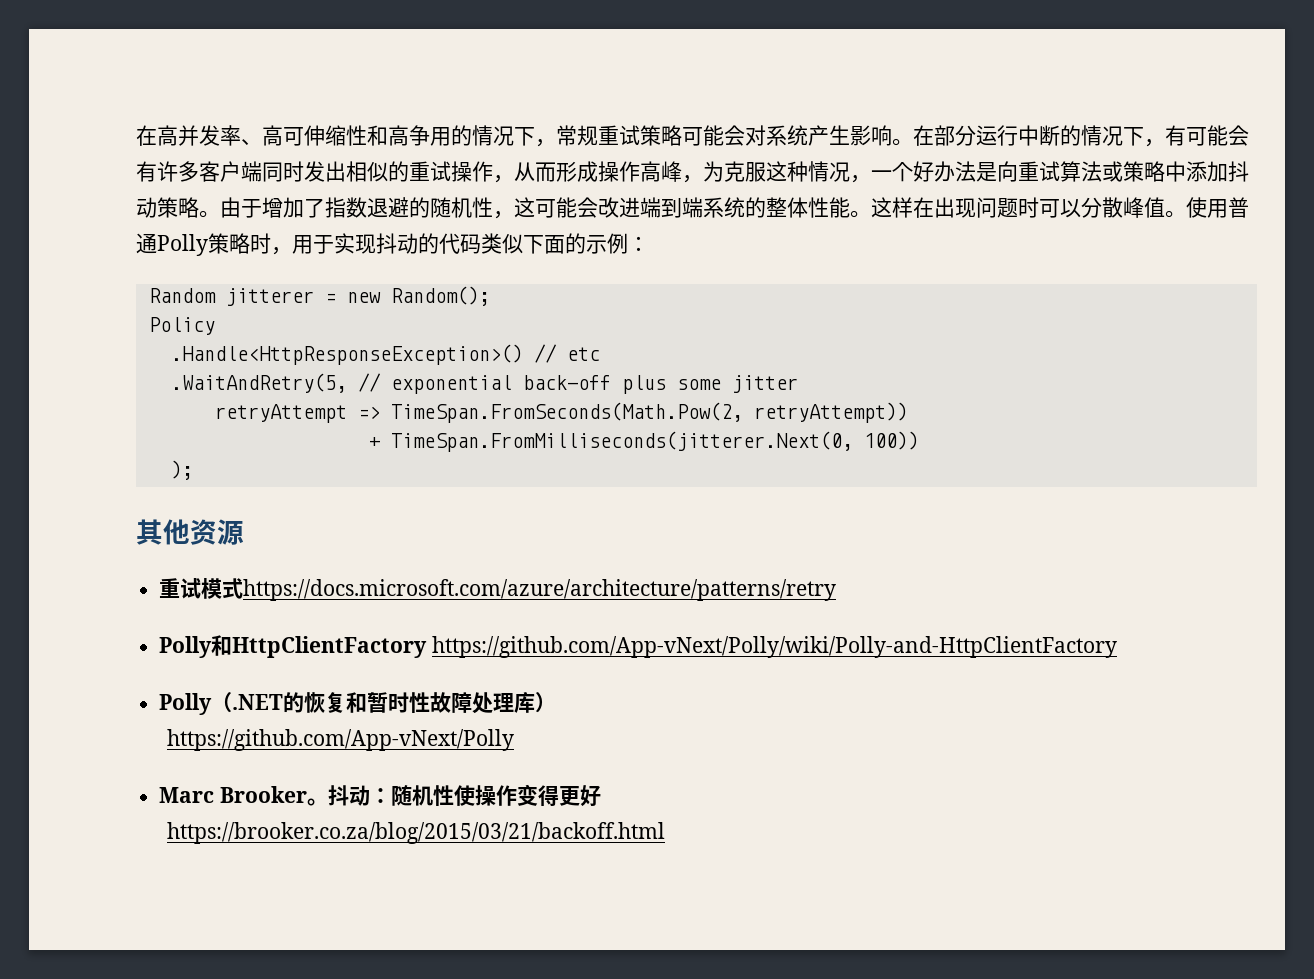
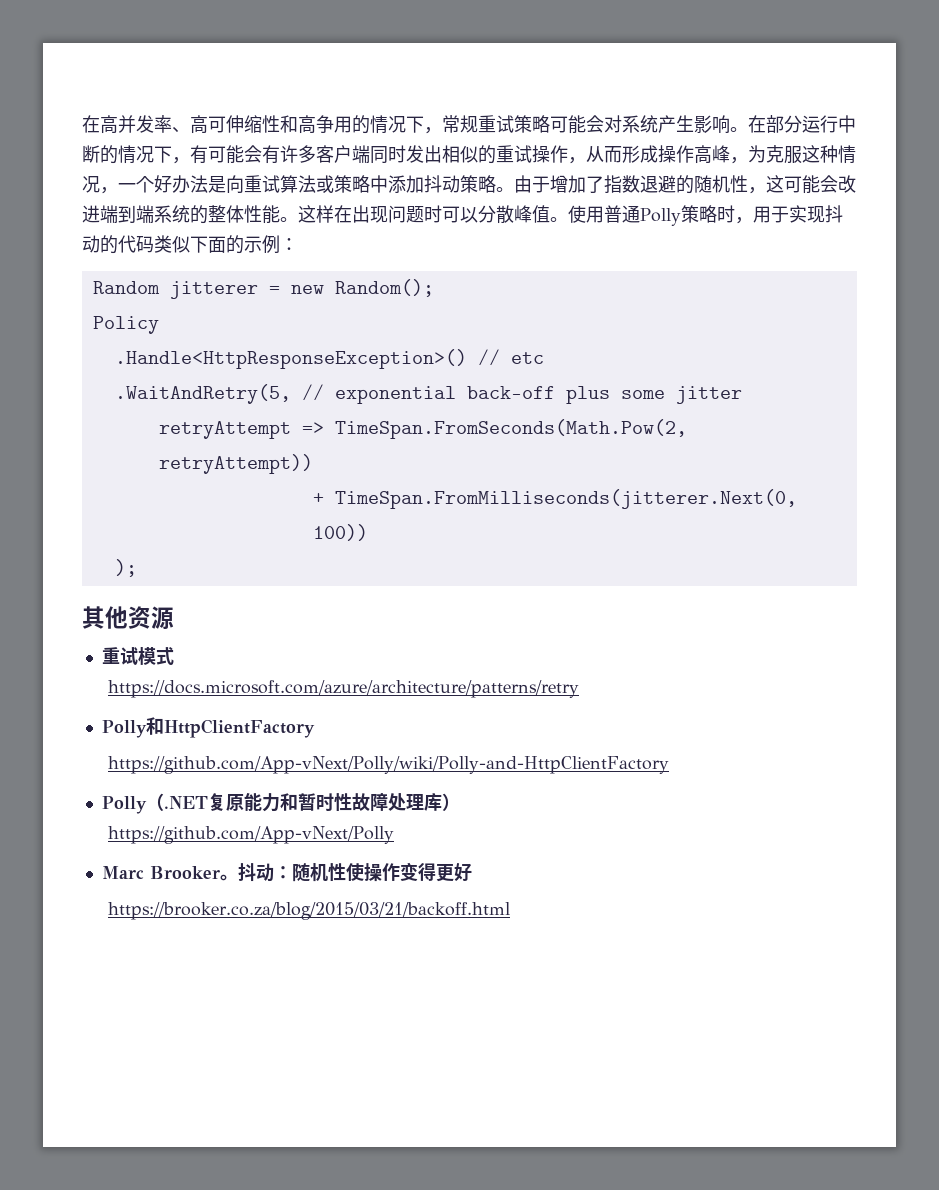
(244, 588) none -> (174, 656) //
(428, 647) none -> (315, 728) //
[283,692,347,713] 的恢复 -> [207,793,280,812] 复原能力

